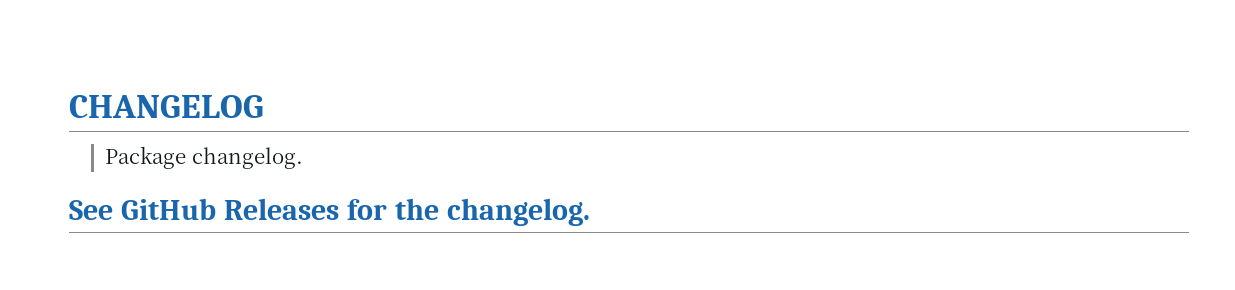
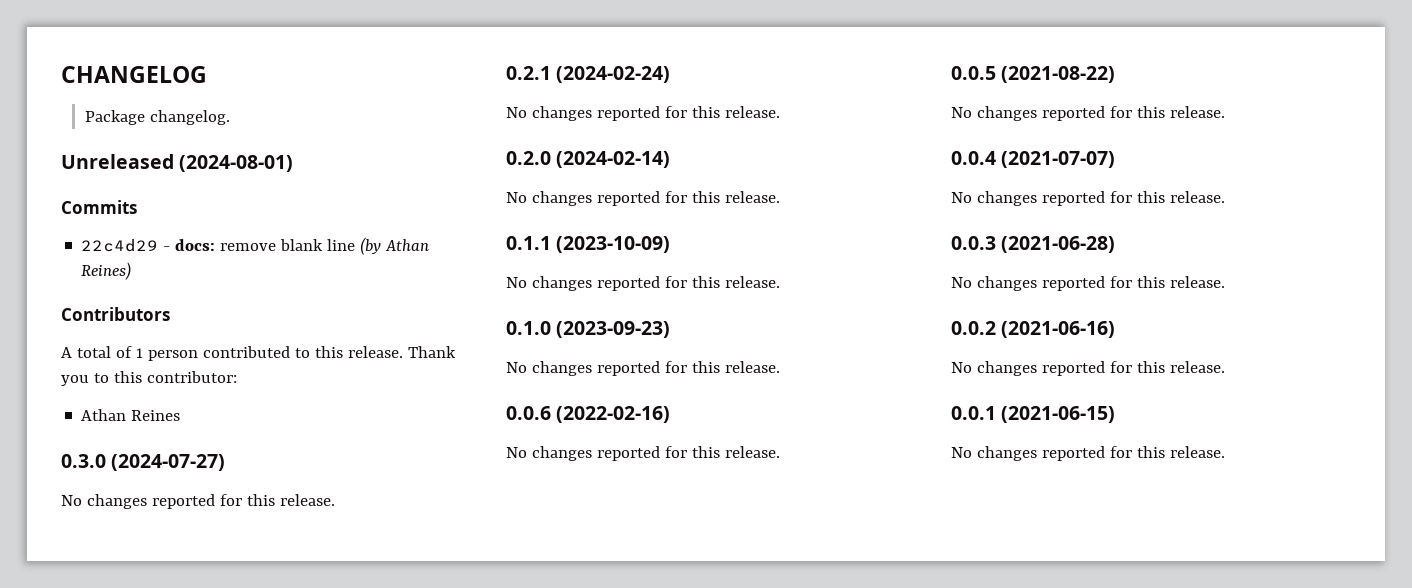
[69,198,590,226] See GitHub Releases for the changelog. -> [61,154,294,172] [61,200,137,214] [81,237,430,255] [81,262,132,280] [61,307,170,321] [61,346,456,361] [61,371,237,386] [81,409,181,421] [61,454,226,471] [61,494,335,509] [506,66,671,83] [506,106,780,121] [506,151,671,168] [506,191,780,206] [506,236,671,253] [506,276,780,291] [506,321,671,338] [506,361,780,376] [506,406,671,423] [506,446,780,461] [951,66,1116,83] [951,106,1225,121] [951,151,1116,168] [951,191,1225,206] [951,236,1116,253] [951,276,1225,291] [951,321,1116,338] [951,361,1225,376] [951,406,1116,423] [951,446,1225,461] Unreleased (2024-08-01) // Commits // 22c4d29 - docs: remove blank line (by Athan Reines) // Contributors // A total of 1 person contributed to this release. Thank you to this contributor: // Athan Reines // 0.3.0 (2024-07-27) // No changes reported for this release. // 0.2.1 (2024-02-24) // No changes reported for this release. // 0.2.0 (2024-02-14) // No changes reported for this release. // 0.1.1 (2023-10-09) // No changes reported for this release. // 0.1.0 (2023-09-23) // No changes reported for this release. // 0.0.6 (2022-02-16) // No changes reported for this release. // 0.0.5 (2021-08-22) // No changes reported for this release. // 0.0.4 (2021-07-07) // No changes reported for this release. // 0.0.3 (2021-06-28) // No changes reported for this release. // 0.0.2 (2021-06-16) // No changes reported for this release. // 0.0.1 (2021-06-15) // No changes reported for this release.

